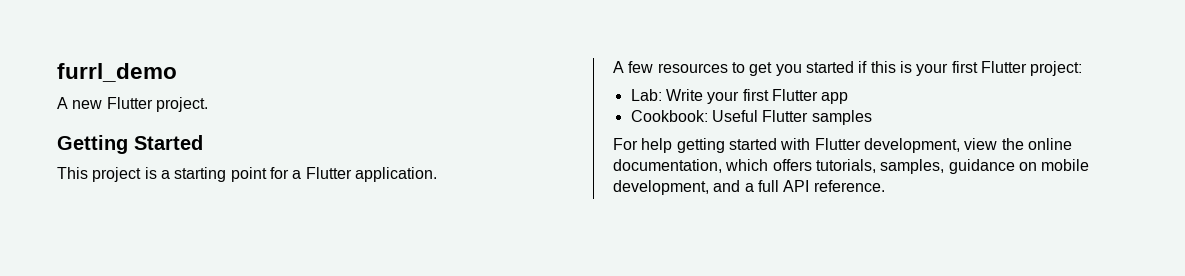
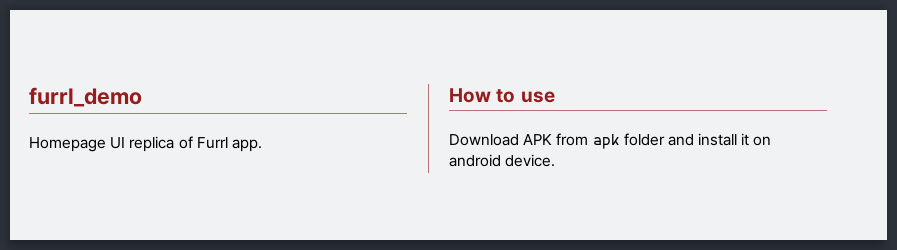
[57,97,208,112] [57,135,203,154] [57,167,437,182] [613,61,1083,76] [630,89,849,104] [630,110,872,125] [613,138,1072,153] [613,159,1090,174] [613,180,885,195] A new Flutter project. // Getting Started // This project is a starting point for a Flutter application. // A few resources to get you started if this is your first Flutter project: // Lab: Write your first Flutter app // Cookbook: Useful Flutter samples // For help getting started with Flutter development, view the online documentation, which offers tutorials, samples, guidance on mobile development, and a full API reference. -> [29,136,262,152] [449,88,555,103] [449,133,772,149] [449,154,556,167] Homepage UI replica of Furrl app. // How to use // Download APK from apk folder and install it on android device.

